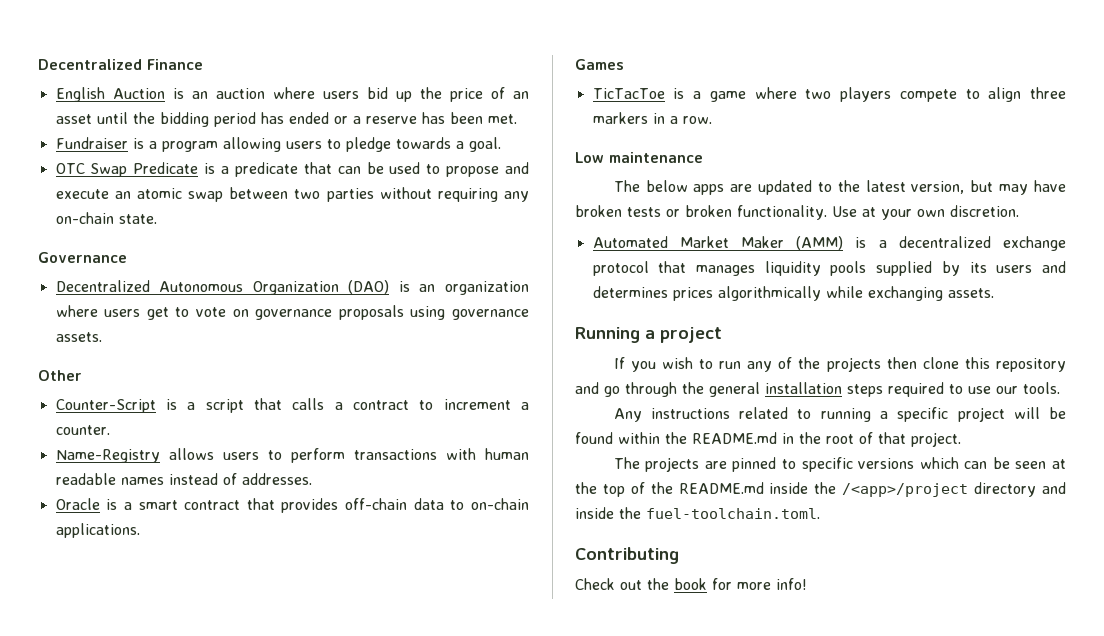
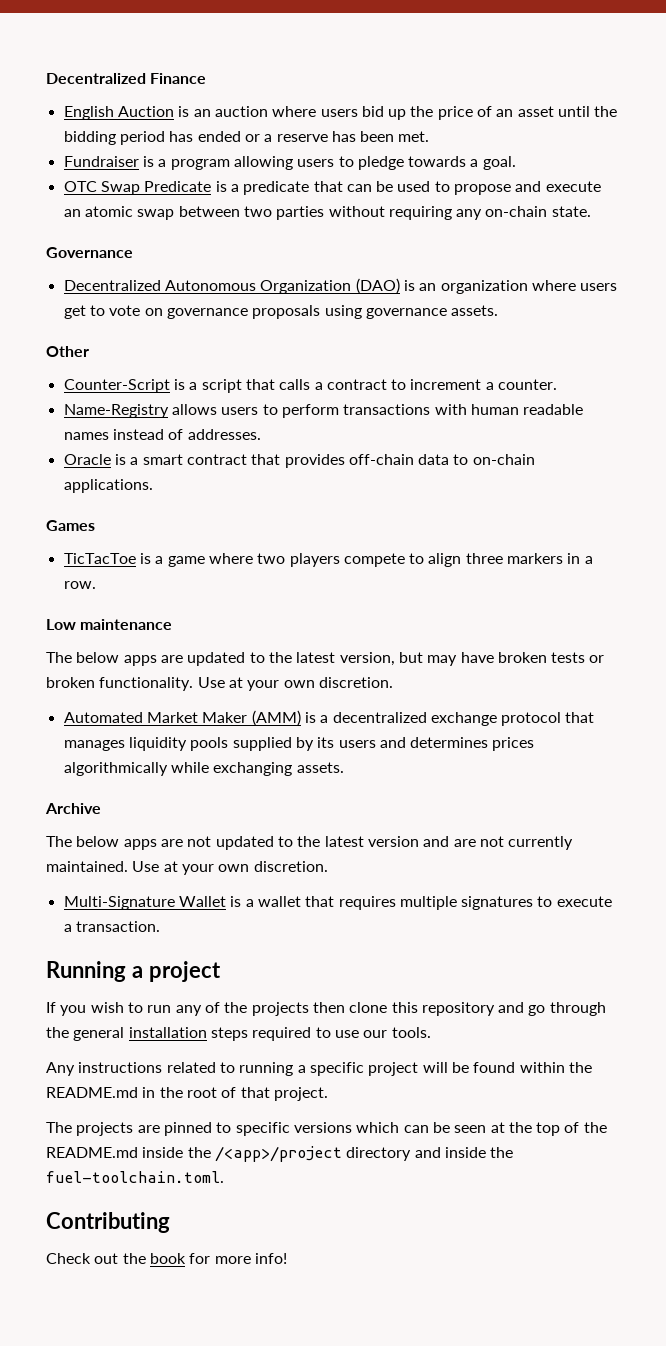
(994, 293) none -> [45,803,101,814] [46,836,574,850] [46,861,328,875] [63,896,612,910] [63,921,160,932] // Archive // The below apps are not updated to the latest version and are not currently maintained. Use at your own discretion. // Multi-Signature Wallet is a wallet that requires multiple signatures to execute a transaction.

